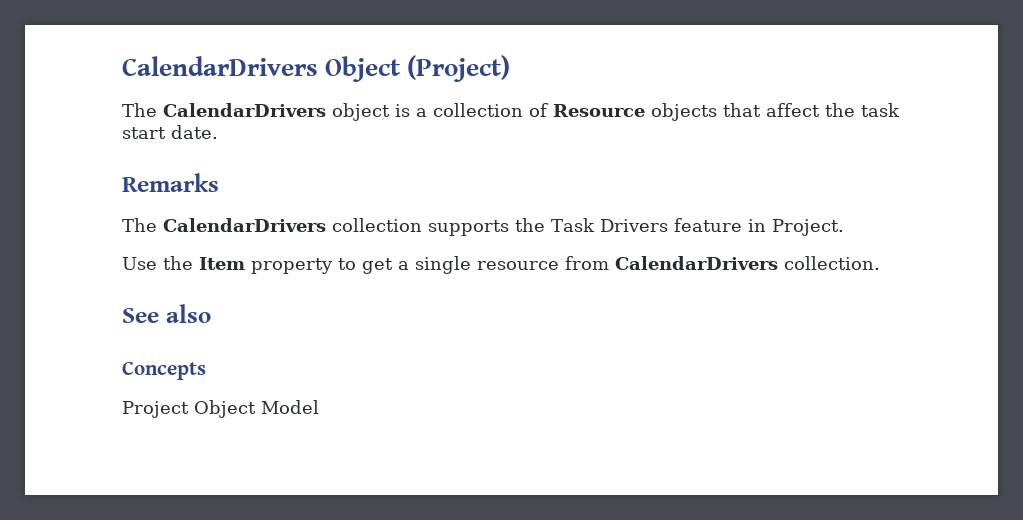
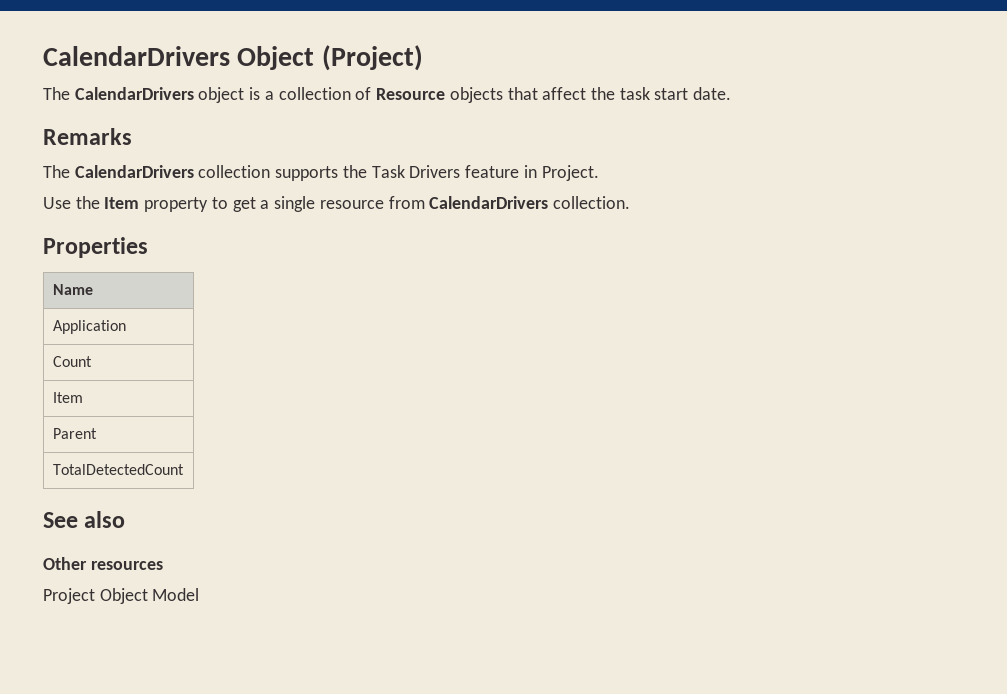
(880, 263) none -> [43,237,148,258] [52,284,93,295] [52,320,126,334] [52,356,92,367] [52,392,83,403] [52,428,97,439] [52,464,184,475] // Properties // Name // Application // Count // Item // Parent // TotalDetectedCount
[122,362,206,380] Concepts -> [43,557,163,570] Other resources

